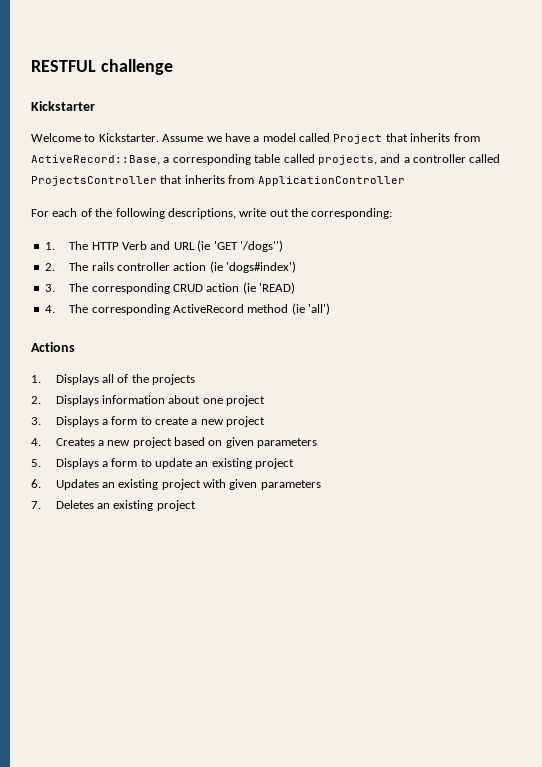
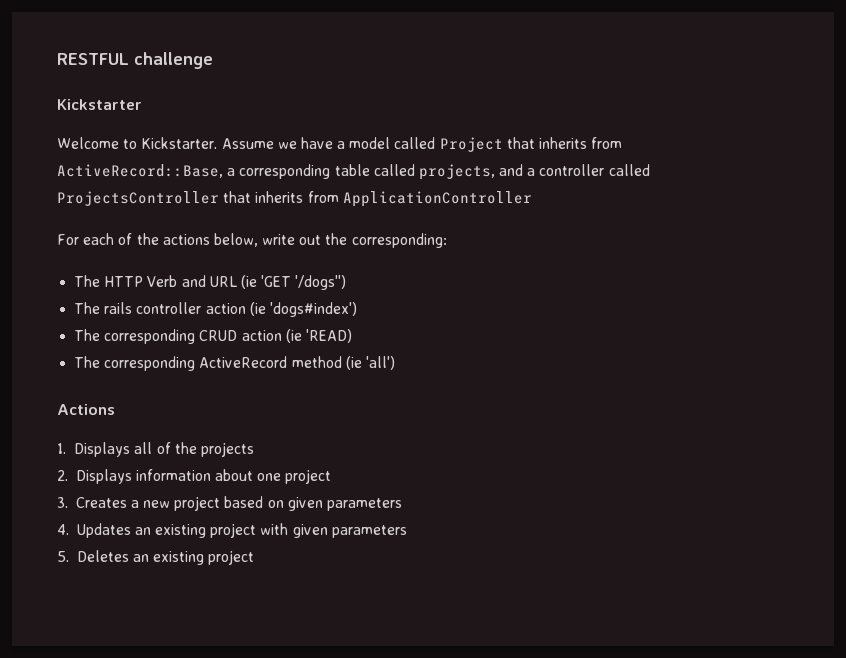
[115,208,236,219] following descriptions, -> [162,233,258,247] actions below,
[44,242,55,250] 1. -> (447, 240) none
[44,263,55,271] 2. -> (347, 282) none
[44,284,55,292] 3. -> (357, 309) none
[44,305,55,313] 4. -> (352, 336) none
[55,416,266,427] [31,438,41,446] Displays a form to create a new project // 4. -> (68, 502) none
[31,458,295,469] [31,479,41,488] 5. Displays a form to update an existing project // 6. -> [57,524,69,535] 4.
[31,501,41,509] 7. -> [57,551,69,562] 5.

